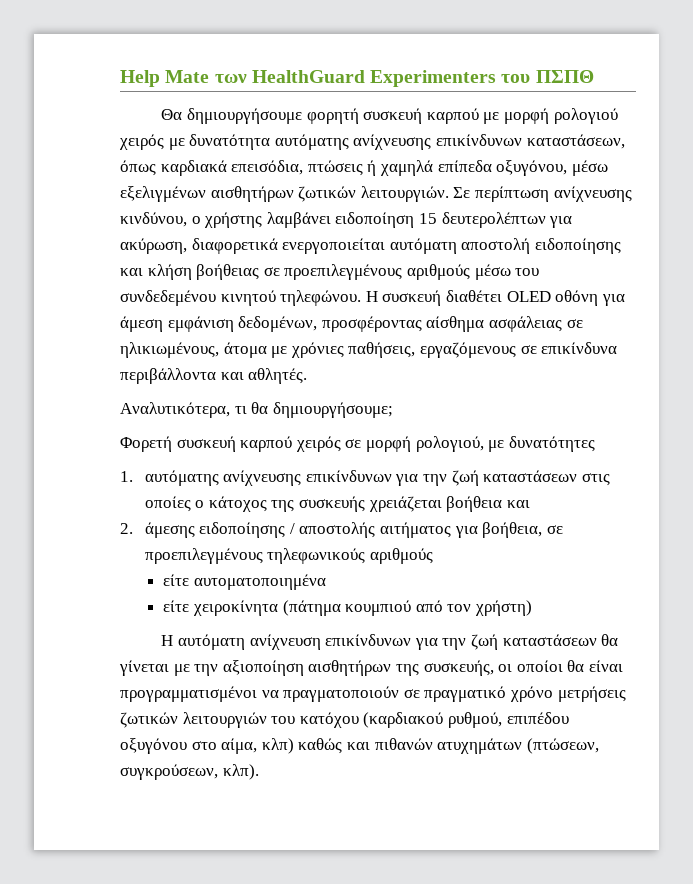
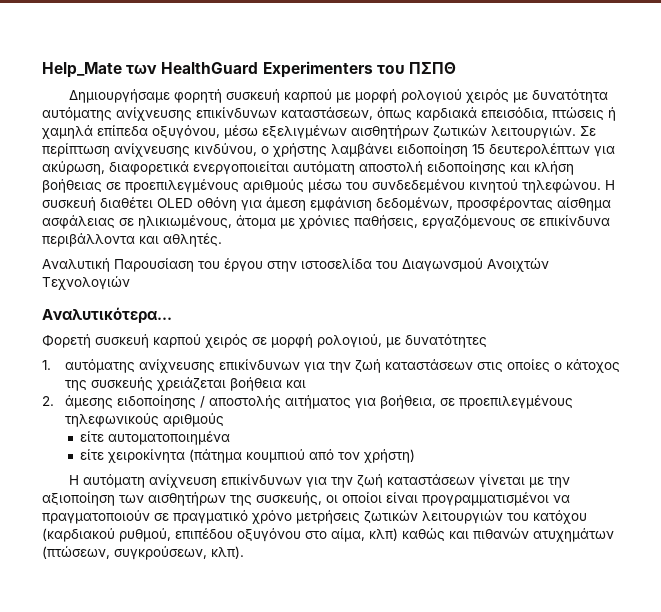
[120,70,210,87] Help Mate -> [42,62,122,78] Help_Mate
[161,108,303,124] Θα δημιουργήσουμε -> [69,89,171,103] Δημιουργήσαμε
[120,402,393,418] Αναλυτικότερα, τι θα δημιουργήσουμε; -> [42,258,549,272] [42,276,130,290] [42,307,172,323] Αναλυτική Παρουσίαση του έργου στην ιστοσελίδα του Διαγωνσμού Ανοιχτών Τεχνολογιών // Αναλυτικότερα...
[601,634,619,646] θα -> (476, 479) none
(304, 668) none -> [119,495,144,503] των
[567,660,585,672] θα -> (382, 497) none

